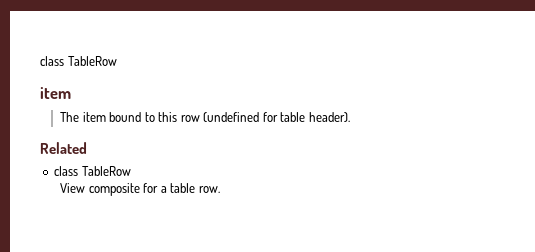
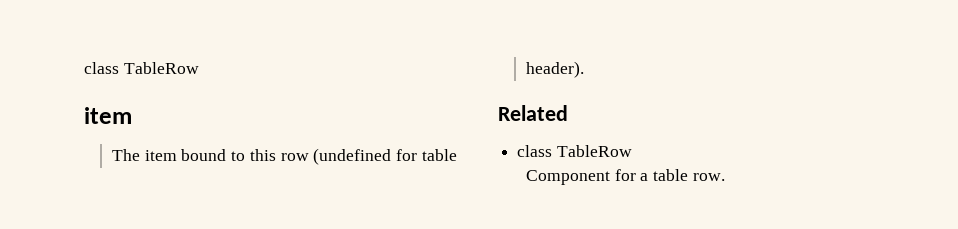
[60,183,140,196] View composite -> [525,170,610,185] Component

